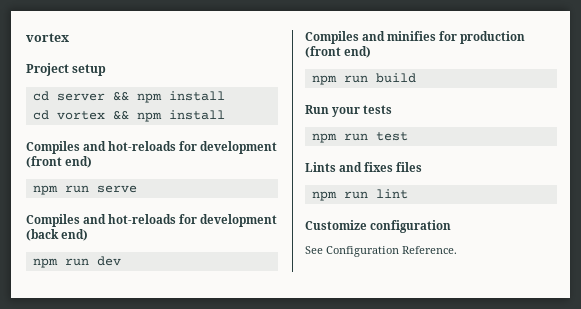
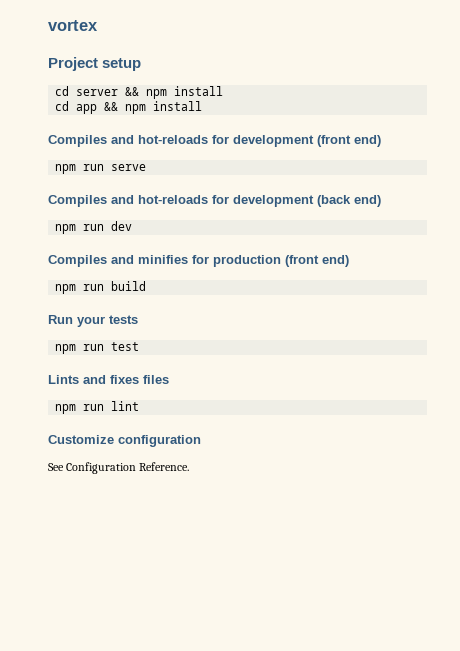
[56,111,105,120] vortex -> [76,104,98,114] app

